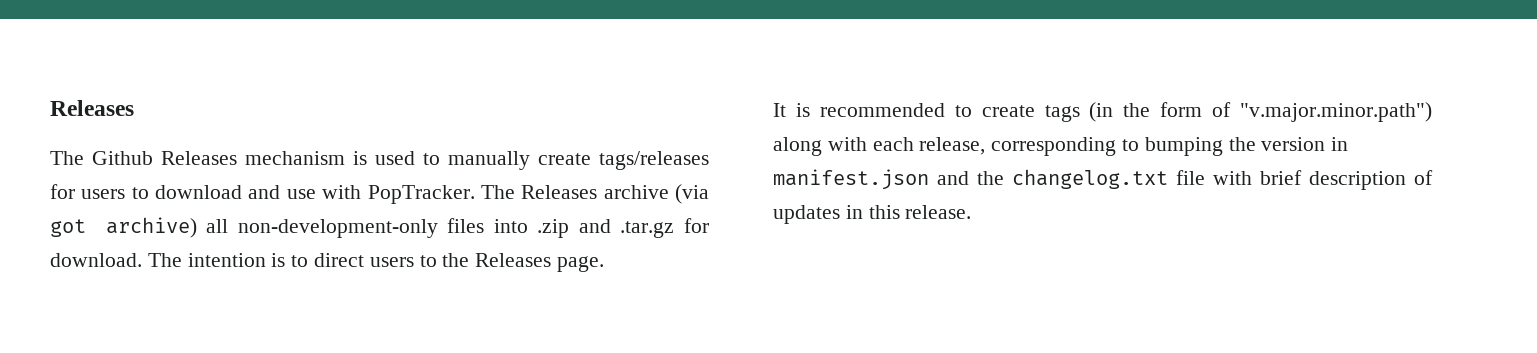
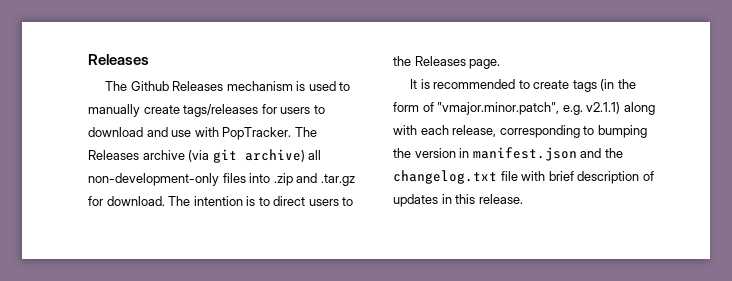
[50,219,86,237] got -> [212,149,237,163] git
[1240,102,1432,122] "v.major.minor.path") -> [437,102,621,115] "vmajor.minor.patch", e.g. v2.1.1)

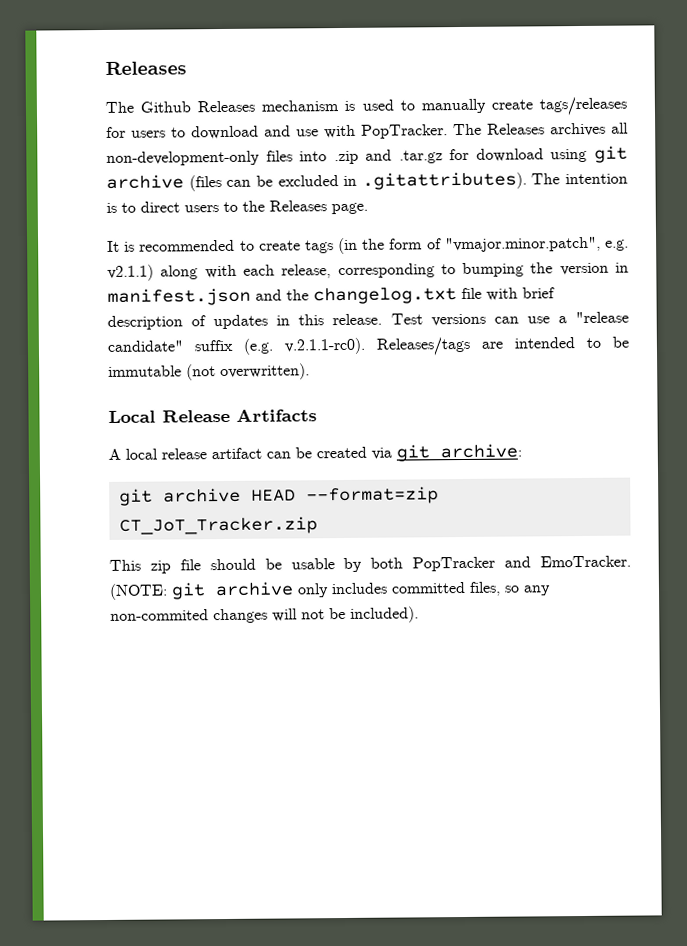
[142,149,305,163] archive (via git archive) -> [550,122,606,137] archives
[106,196,165,206] download. -> [475,145,628,163] [106,171,527,192] download using git archive (files can be excluded in .gitattributes).
(523, 199) none -> [390,311,629,327] [107,336,629,356] [108,363,310,381] [108,408,317,423] [108,443,522,462] [118,486,439,506] [118,516,318,535] [109,555,631,574] [109,581,551,600] [110,606,419,624] Test versions can use a "release candidate" suffix (e.g. v.2.1.1-rc0). Releases/tags are intended to be immutable (not overwritten). // Local Release Artifacts // A local release artifact can be created via git archive: // git archive HEAD --format=zip CT_JoT_Tracker.zip // This zip file should be usable by both PopTracker and EmoTracker. (NOTE: git archive only includes committed files, so any non-commited changes will not be included).

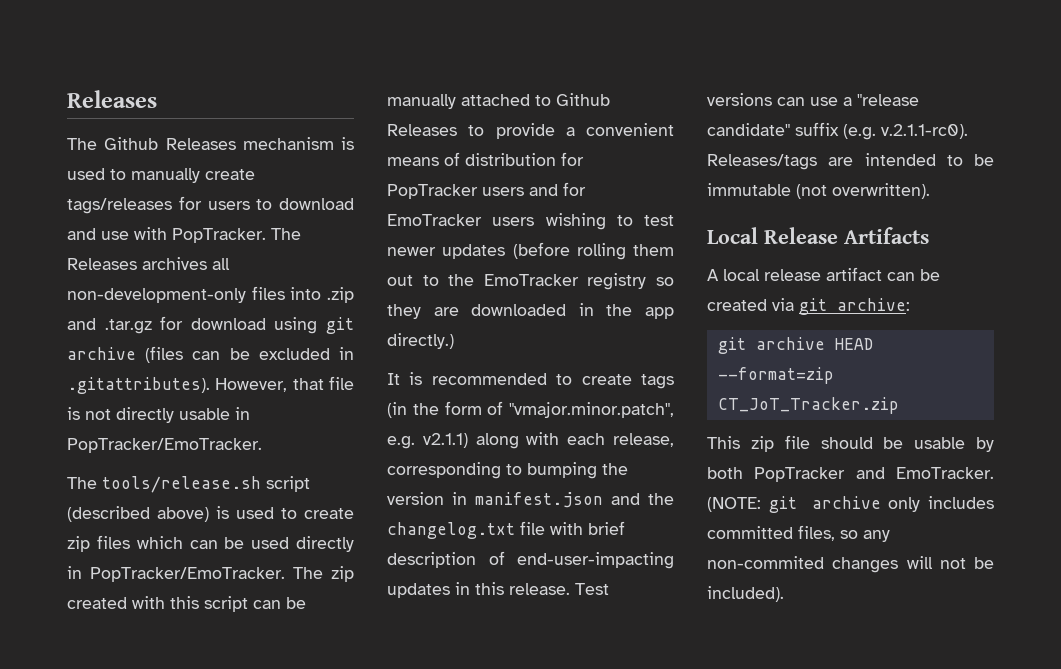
[531,173,628,185] [106,200,368,215] The intention is to direct users to the Releases page. -> [215,376,354,392] [67,407,250,423] [67,438,262,453] [67,476,310,493] [67,506,354,522] [67,535,354,552] [67,566,354,582] [67,596,306,612] [387,93,610,109] [387,123,674,139] [387,152,584,166] [387,182,586,199] [387,213,674,230] [387,242,674,260] [387,273,674,290] [387,303,674,319] [387,333,454,349] However, that file is not directly usable in PopTracker/EmoTracker. // The tools/release.sh script (described above) is used to create zip files which can be used directly in PopTracker/EmoTracker. The zip created with this script can be manually attached to Github Releases to provide a convenient means of distribution for PopTracker users and for EmoTracker users wishing to test newer updates (before rolling them out to the EmoTracker registry so they are downloaded in the app directly.)
(207, 321) none -> [517,552,674,569] end-user-impacting

